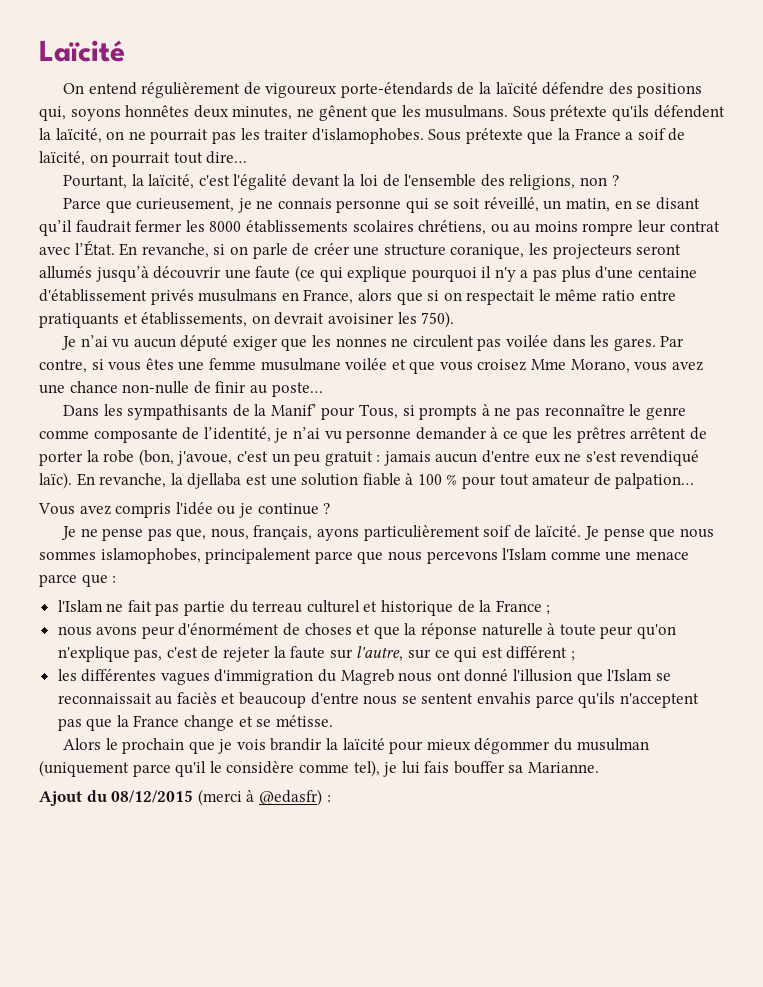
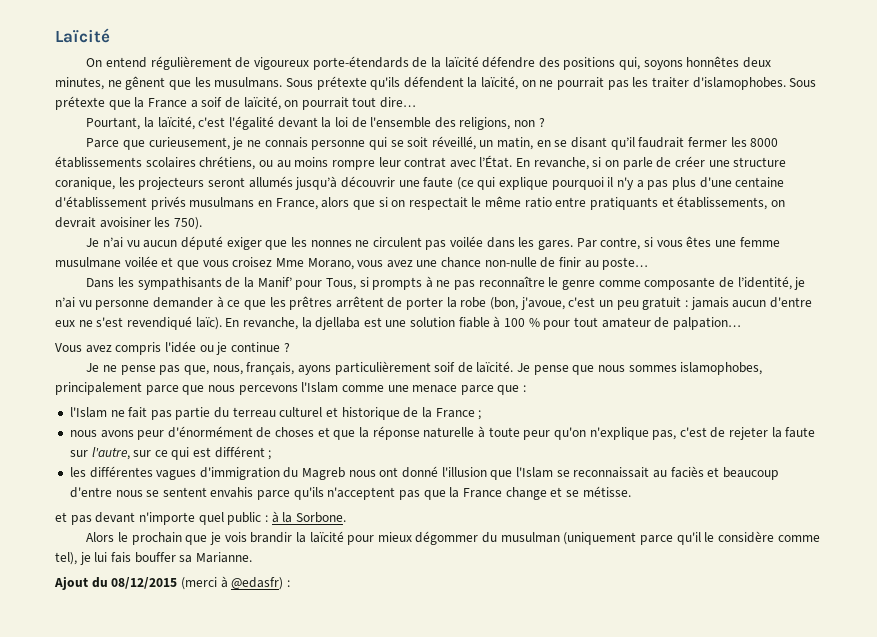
(333, 721) none -> [55,511,346,525] // et pas devant n'importe quel public : à la Sorbone.

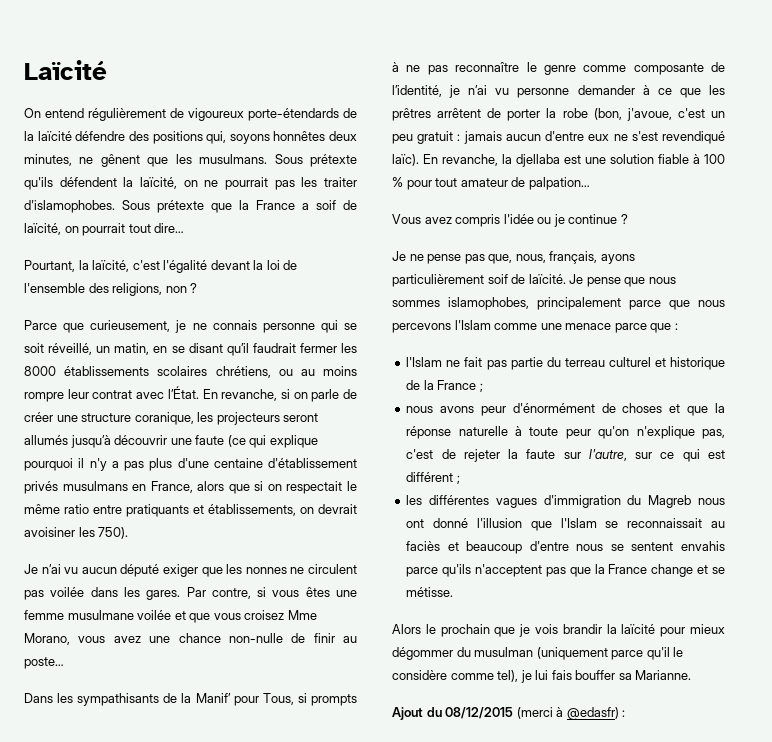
[55,511,346,525] // et pas devant n'importe quel public : à la Sorbone. -> (454, 592) none

